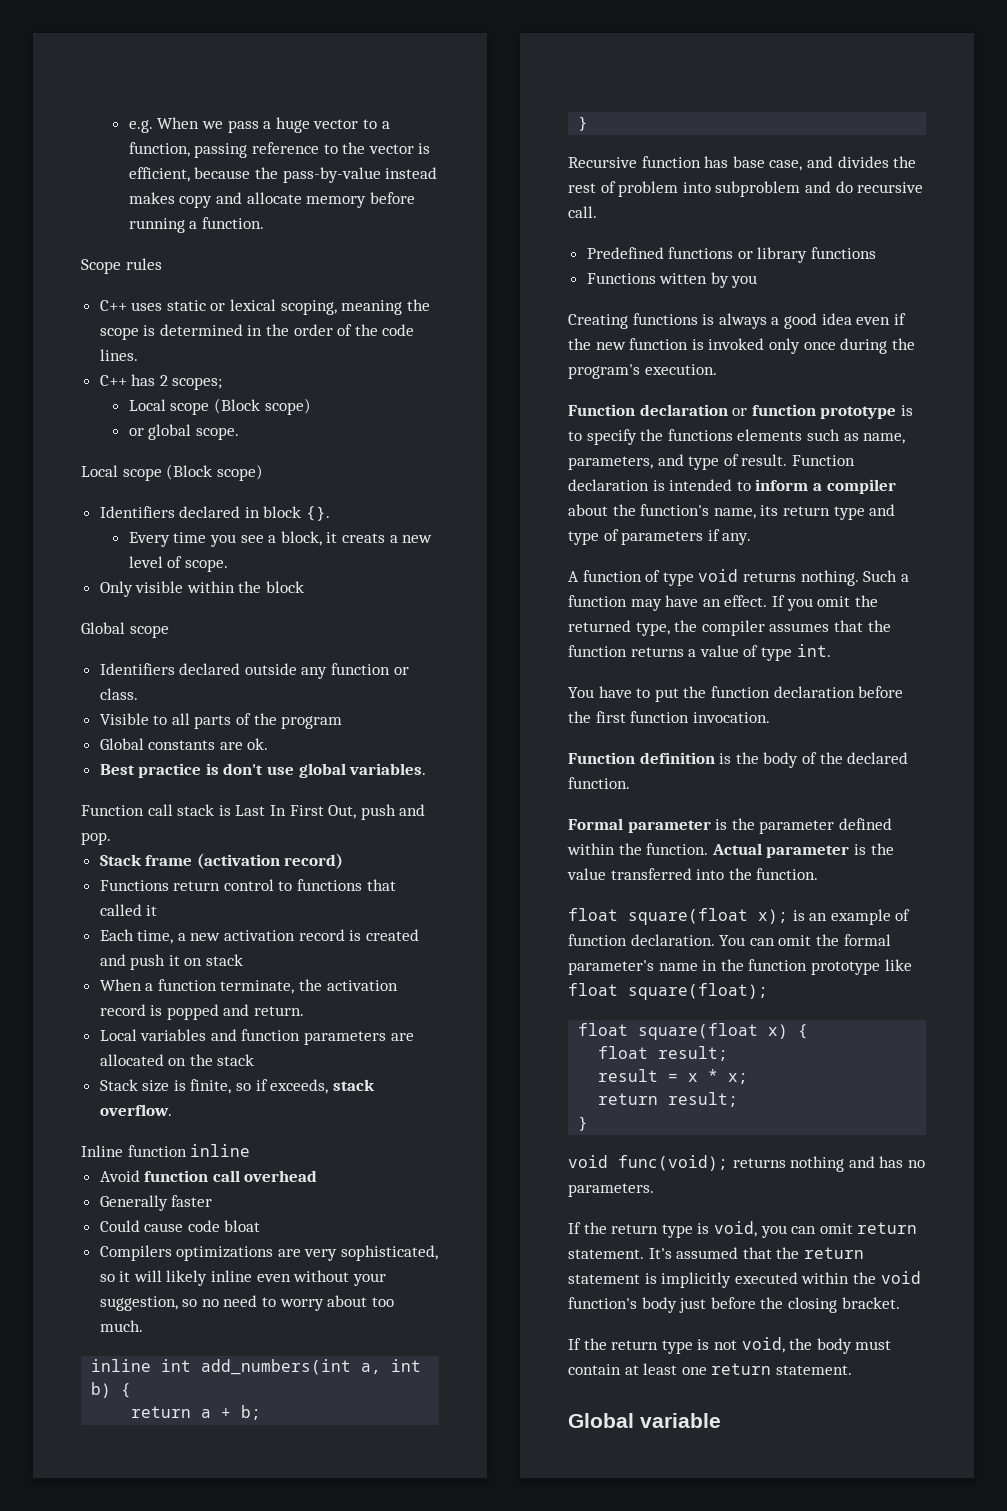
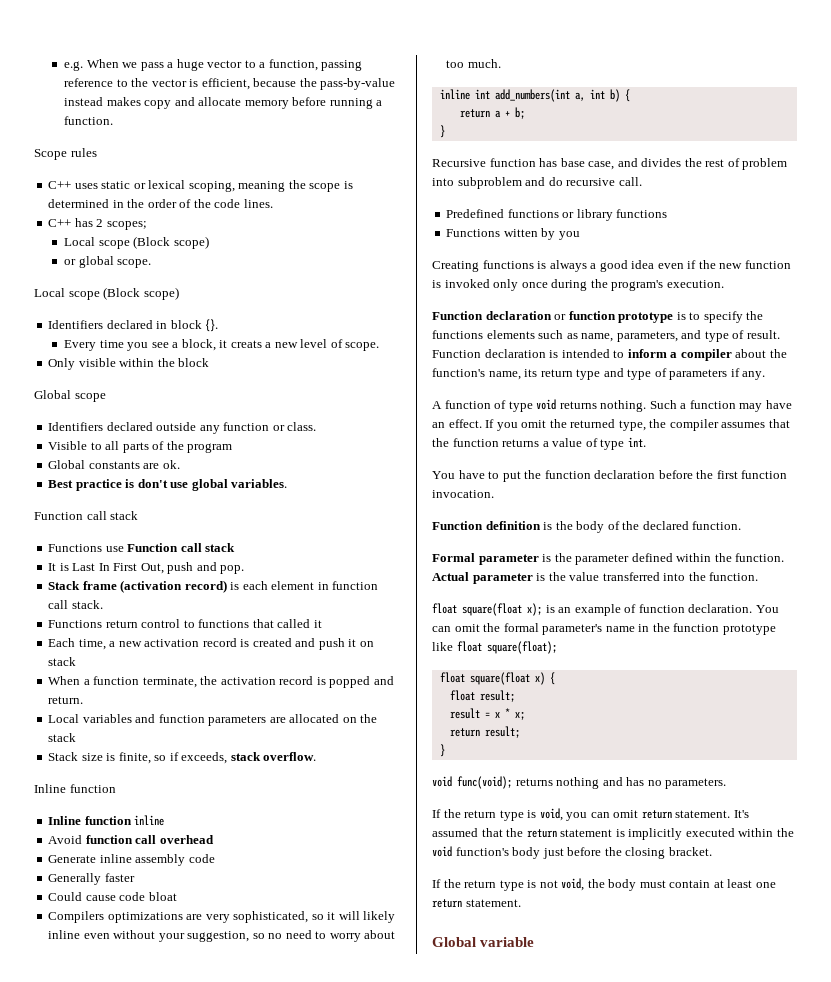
(215, 810) none -> [48,543,236,552] [48,563,57,571] // Functions use Function call stack // It
(344, 861) none -> [230,581,379,590] [48,600,103,609] is each element in function call stack.
(187, 1151) none -> [48,816,132,825] // Inline function
(318, 1176) none -> [48,854,215,866] // Generate inline assembly code

